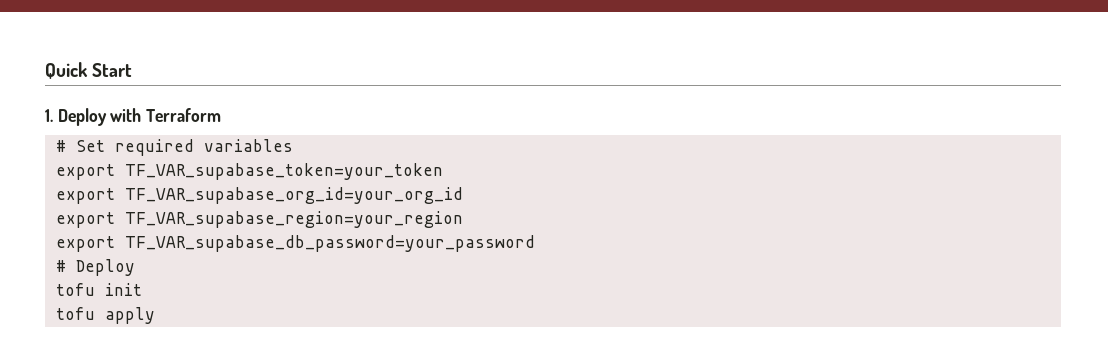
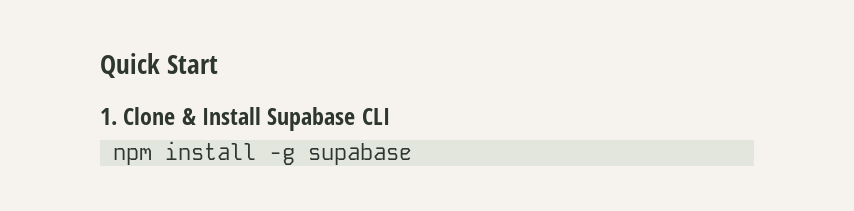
[57,108,222,126] [55,139,293,156] [55,163,443,180] [55,187,463,204] [55,211,463,228] [55,235,535,252] [55,259,135,276] [55,283,142,296] [55,307,155,324] Deploy with Terraform // # Set required variables // export TF_VAR_supabase_token=your_token // export TF_VAR_supabase_org_id=your_org_id // export TF_VAR_supabase_region=your_region // export TF_VAR_supabase_db_password=your_password // # Deploy // tofu init // tofu apply -> [123,107,390,131] [112,141,412,165] Clone & Install Supabase CLI // npm install -g supabase

